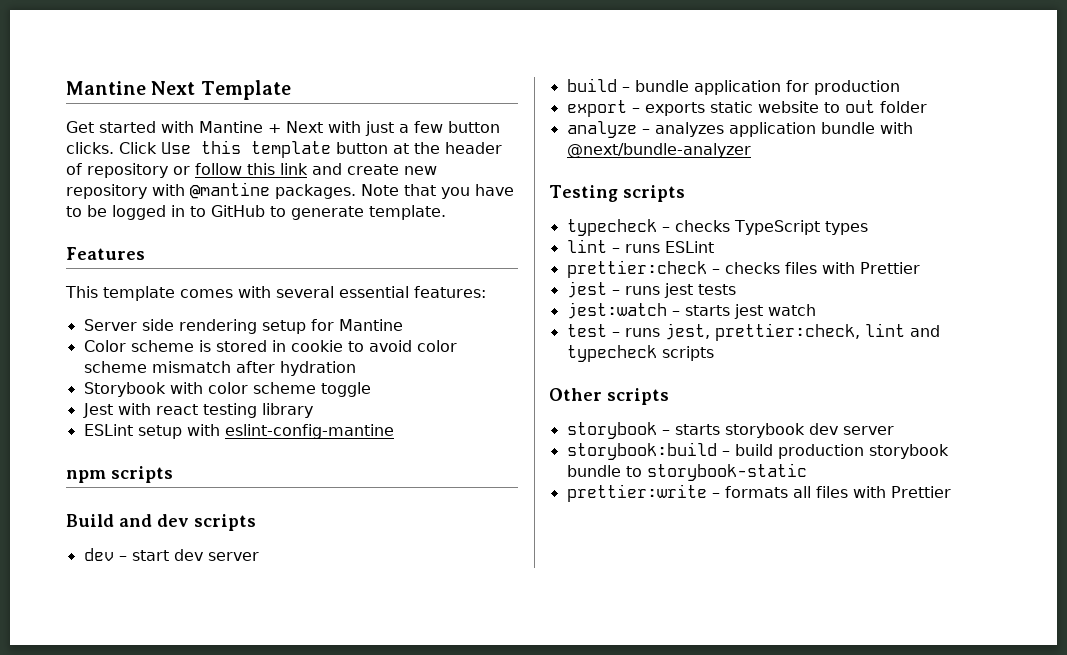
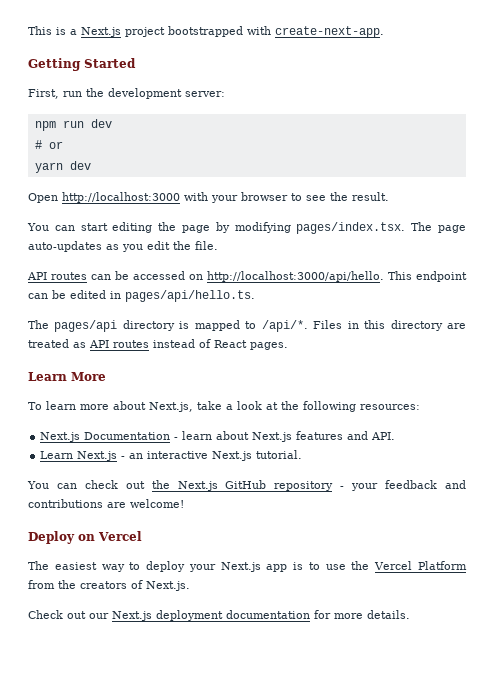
[66,80,291,100] [66,121,500,136] [66,140,502,158] [66,163,437,178] [66,182,514,199] [66,205,446,220] [66,247,145,260] [65,286,486,301] [83,319,403,334] [83,340,457,352] [83,361,356,376] [83,382,371,397] [82,403,313,418] [83,424,394,439] [66,466,173,483] [66,514,256,531] [83,548,259,561] [566,78,900,95] [566,100,927,117] [566,121,913,138] [566,143,751,158] [549,185,685,202] [566,219,868,236] [566,239,714,253] [566,260,920,278] [566,281,736,298] [566,302,816,319] [566,323,940,341] [566,345,714,362] [549,388,669,405] [566,422,894,439] [566,442,949,460] [566,463,807,481] [566,484,951,502] Mantine Next Template // Get started with Mantine + Next with just a few button clicks. Click Use this template button at the header of repository or follow this link and create new repository with @mantine packages. Note that you have to be logged in to GitHub to generate template. // Features // This template comes with several essential features: // Server side rendering setup for Mantine // Color scheme is stored in cookie to avoid color scheme mismatch after hydration // Storybook with color scheme toggle // Jest with react testing library // ESLint setup with eslint-config-mantine // npm scripts // Build and dev scripts // dev – start dev server // build – bundle application for production // export – exports static website to out folder // analyze – analyzes application bundle with @next/bundle-analyzer // Testing scripts // typecheck – checks TypeScript types // lint – runs ESLint // prettier:check – checks files with Prettier // jest – runs jest tests // jest:watch – starts jest watch // test – runs jest, prettier:check, lint and typecheck scripts // Other scripts // storybook – starts storybook dev server // storybook:build – build production storybook bundle to storybook-static // prettier:write – formats all files with Prettier -> [28,26,384,38] [28,58,136,71] [28,88,225,99] [34,119,112,131] [34,140,63,149] [34,161,91,173] [28,192,389,203] [27,222,467,234] [28,241,218,252] [27,271,467,282] [28,290,255,302] [28,320,466,332] [28,339,288,350] [28,372,106,381] [28,401,420,412] [40,431,396,442] [40,450,303,461] [27,480,467,491] [28,499,184,508] [28,531,142,544] [28,561,468,572] [28,580,190,591] [28,610,410,621] This is a Next.js project bootstrapped with create-next-app. // Getting Started // First, run the development server: // npm run dev // # or // yarn dev // Open http://localhost:3000 with your browser to see the result. // You can start editing the page by modifying pages/index.tsx. The page auto-updates as you edit the file. // API routes can be accessed on http://localhost:3000/api/hello. This endpoint can be edited in pages/api/hello.ts. // The pages/api directory is mapped to /api/*. Files in this directory are treated as API routes instead of React pages. // Learn More // To learn more about Next.js, take a look at the following resources: // Next.js Documentation - learn about Next.js features and API. // Learn Next.js - an interactive Next.js tutorial. // You can check out the Next.js GitHub repository - your feedback and contributions are welcome! // Deploy on Vercel // The easiest way to deploy your Next.js app is to use the Vercel Platform from the creators of Next.js. // Check out our Next.js deployment documentation for more details.

